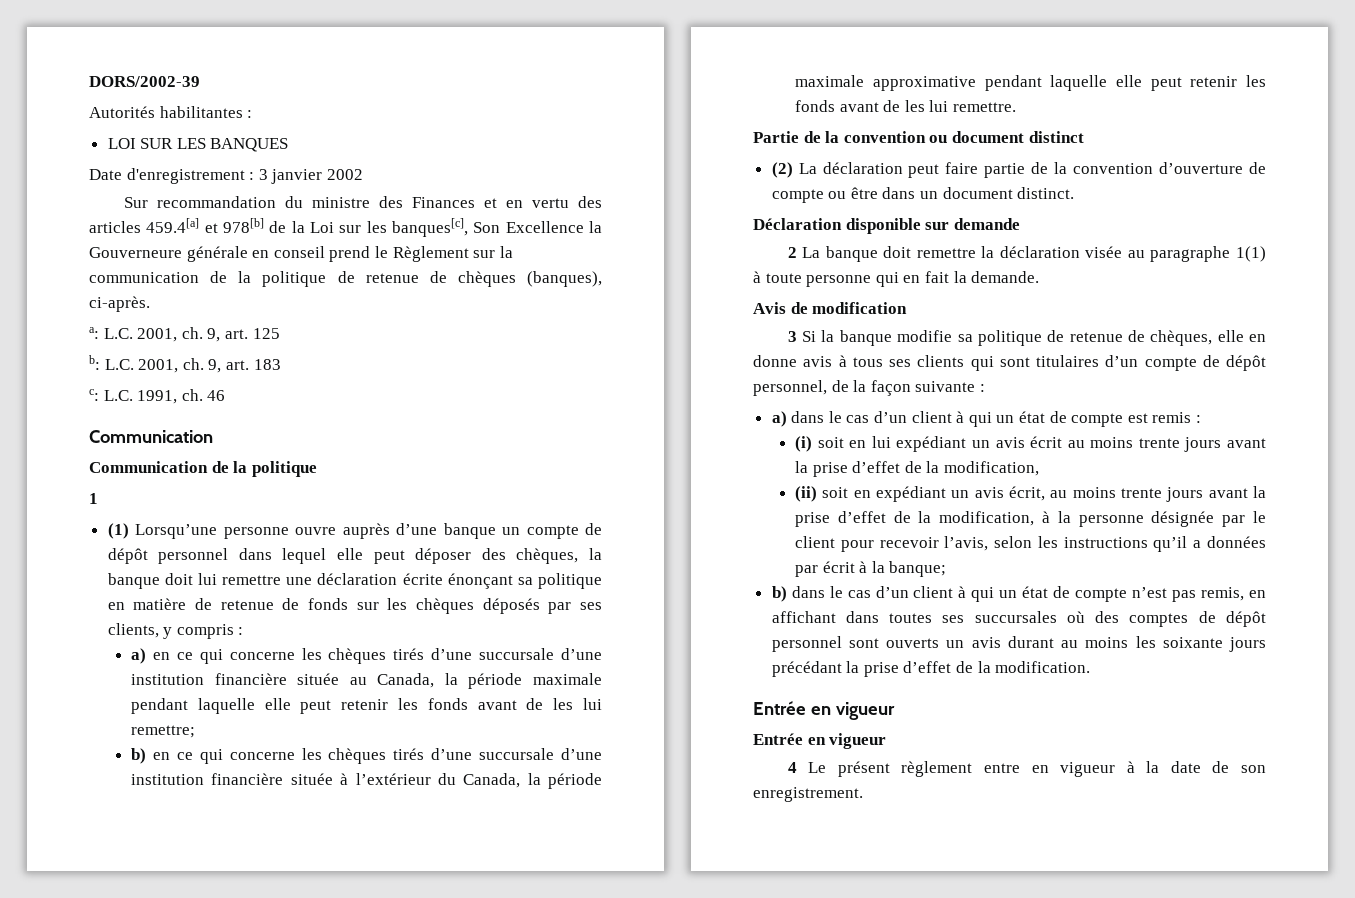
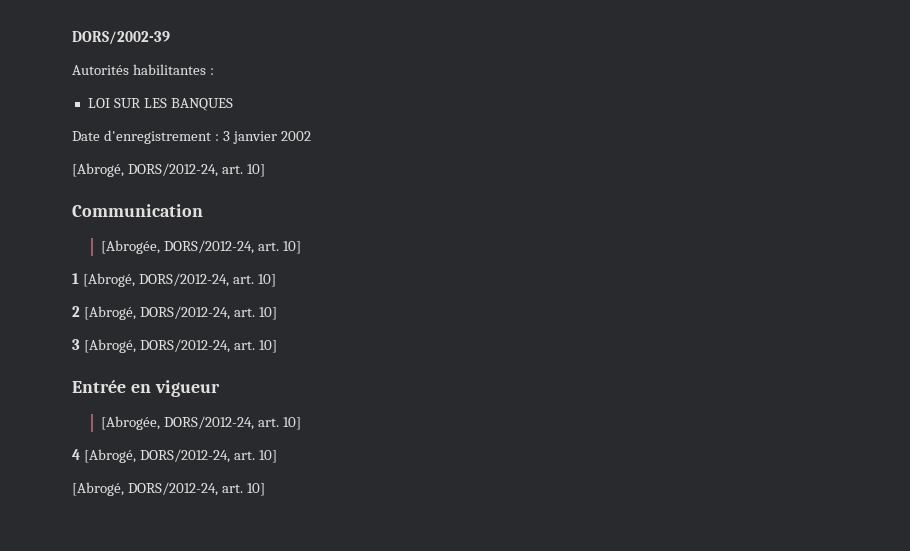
[123,196,602,208] [89,218,602,237] [89,246,513,262] [89,271,602,287] [89,296,150,312] [89,327,280,342] [89,355,281,373] [89,389,226,404] [89,430,213,443] [89,461,317,477] [89,493,98,504] [107,523,602,539] [107,548,603,564] [107,573,602,589] [107,598,603,614] [107,623,244,639] [131,648,602,664] [131,673,603,689] [131,698,602,714] [131,725,196,738] [131,748,602,764] [131,773,602,789] [795,75,1266,91] [795,100,1017,112] [753,131,1084,143] [771,162,1266,178] [771,187,1075,203] [753,218,1020,234] [787,246,1266,262] [753,271,1040,287] [753,302,908,314] [787,330,1266,346] [753,355,1266,371] [753,380,985,396] [771,411,1201,427] [795,436,1266,452] [795,461,1040,477] [795,486,1266,502] [795,511,1266,527] [795,536,1266,552] [795,561,947,577] [771,586,1266,602] [771,611,1266,627] [771,636,1266,652] [771,661,1091,677] [753,701,895,720] [753,733,887,749] [787,761,1266,777] [753,787,863,802] Sur recommandation du ministre des Finances et en vertu des articles 459.4[a] et 978[b] de la Loi sur les banques[c], Son Excellence la Gouverneure générale en conseil prend le Règlement sur la communication de la politique de retenue de chèques (banques), ci-après. // a: L.C. 2001, ch. 9, art. 125 // b: L.C. 2001, ch. 9, art. 183 // c: L.C. 1991, ch. 46 // Communication // Communication de la politique // 1 // (1) Lorsqu’une personne ouvre auprès d’une banque un compte de dépôt personnel dans lequel elle peut déposer des chèques, la banque doit lui remettre une déclaration écrite énonçant sa politique en matière de retenue de fonds sur les chèques déposés par ses clients, y compris : // a) en ce qui concerne les chèques tirés d’une succursale d’une institution financière située au Canada, la période maximale pendant laquelle elle peut retenir les fonds avant de les lui remettre; // b) en ce qui concerne les chèques tirés d’une succursale d’une institution financière située à l’extérieur du Canada, la période maximale approximative pendant laquelle elle peut retenir les fonds avant de les lui remettre. // Partie de la convention ou document distinct // (2) La déclaration peut faire partie de la convention d’ouverture de compte ou être dans un document distinct. // Déclaration disponible sur demande // 2 La banque doit remettre la déclaration visée au paragraphe 1(1) à toute personne qui en fait la demande. // Avis de modification // 3 Si la banque modifie sa politique de retenue de chèques, elle en donne avis à tous ses clients qui sont titulaires d’un compte de dépôt personnel, de la façon suivante : // a) dans le cas d’un client à qui un état de compte est remis : // (i) soit en lui expédiant un avis écrit au moins trente jours avant la prise d’effet de la modification, // (ii) soit en expédiant un avis écrit, au moins trente jours avant la prise d’effet de la modification, à la personne désignée par le client pour recevoir l’avis, selon les instructions qu’il a données par écrit à la banque; // b) dans le cas d’un client à qui un état de compte n’est pas remis, en affichant dans toutes ses succursales où des comptes de dépôt personnel sont ouverts un avis durant au moins les soixante jours précédant la prise d’effet de la modification. // Entrée en vigueur // Entrée en vigueur // 4 Le présent règlement entre en vigueur à la date de son enregistrement. -> [72,163,265,177] [72,204,203,217] [100,240,301,254] [72,273,276,287] [72,306,277,320] [72,339,277,353] [72,380,220,397] [100,416,301,430] [72,449,277,463] [72,482,265,496] [Abrogé, DORS/2012-24, art. 10] // Communication // [Abrogée, DORS/2012-24, art. 10] // 1 [Abrogé, DORS/2012-24, art. 10] // 2 [Abrogé, DORS/2012-24, art. 10] // 3 [Abrogé, DORS/2012-24, art. 10] // Entrée en vigueur // [Abrogée, DORS/2012-24, art. 10] // 4 [Abrogé, DORS/2012-24, art. 10] // [Abrogé, DORS/2012-24, art. 10]

